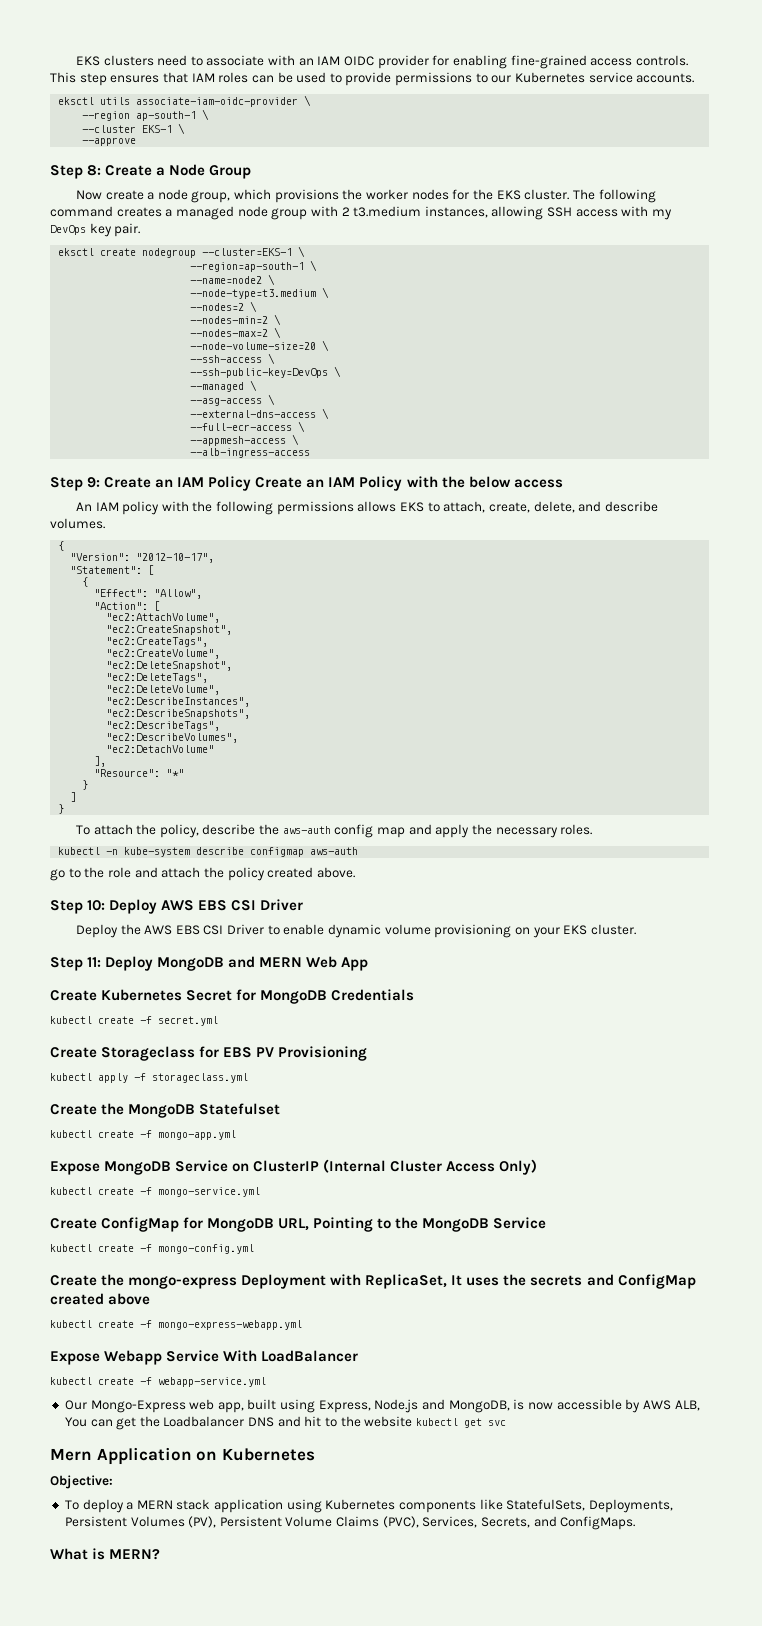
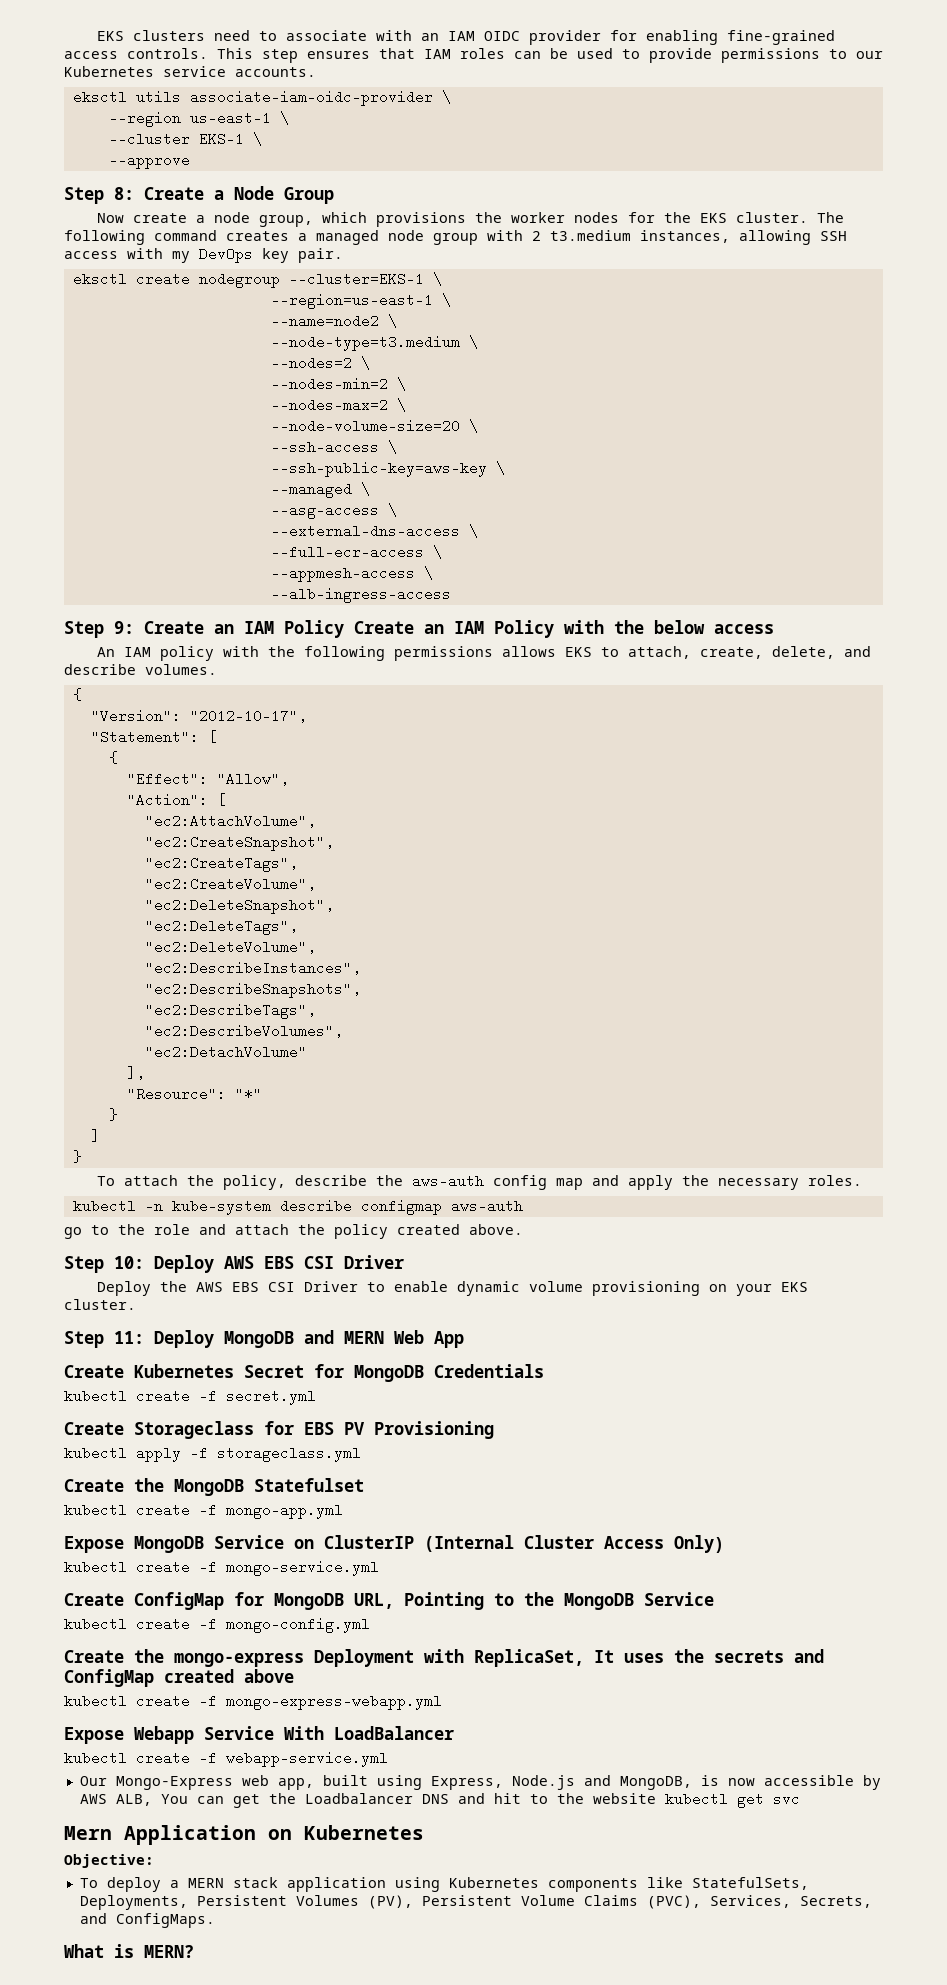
[136,111,197,121] ap-south-1 -> [189,111,271,125] us-east-1
[190,262,305,272] --region=ap-south-1 -> [270,293,433,309] --region=us-east-1
[190,368,329,378] --ssh-public-key=DevOps -> [270,461,487,477] --ssh-public-key=aws-key

